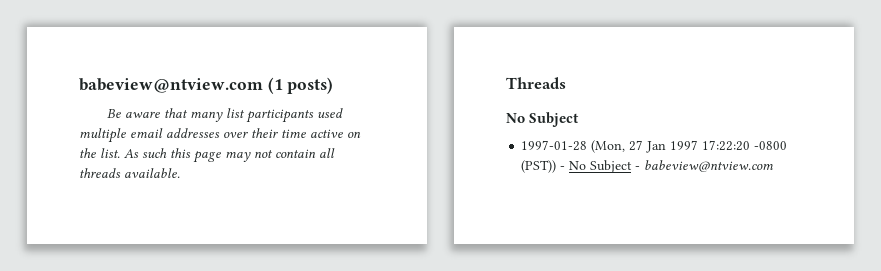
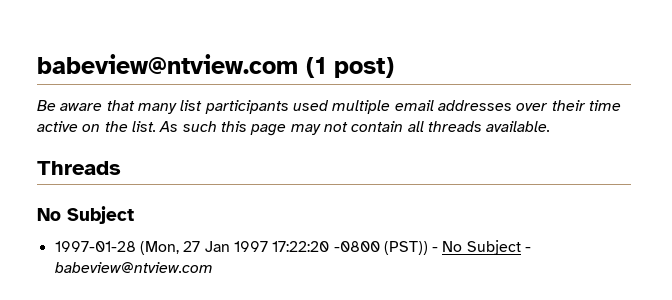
[287,77,334,94] posts) -> [334,57,394,78] post)

